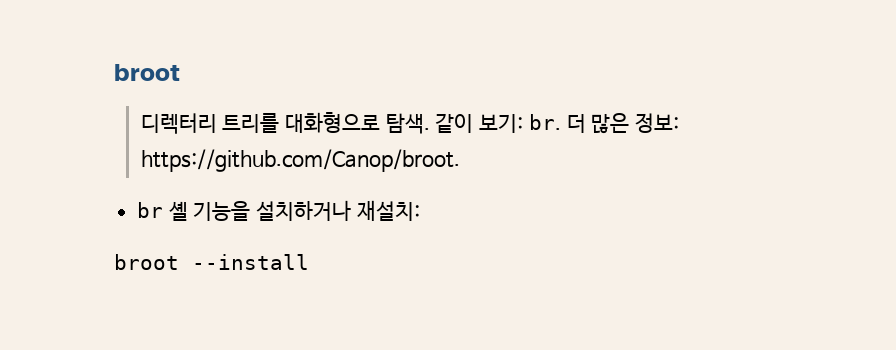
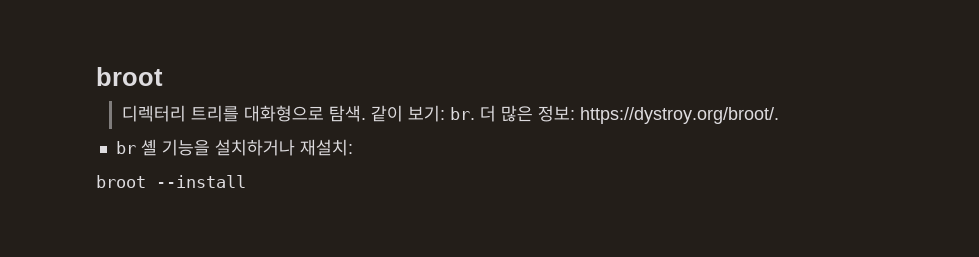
[140,149,460,172] https://github.com/Canop/broot. -> [579,107,779,124] https://dystroy.org/broot/.

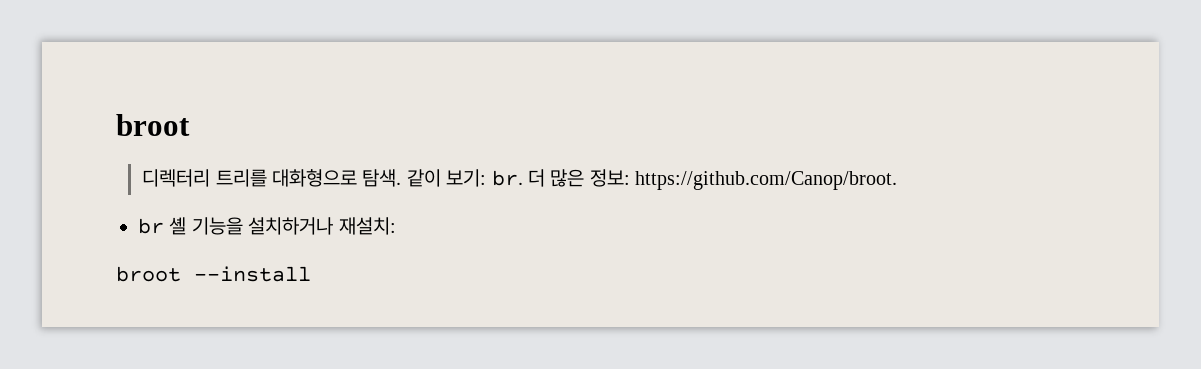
[579,107,779,124] https://dystroy.org/broot/. -> [635,171,898,190] https://github.com/Canop/broot.

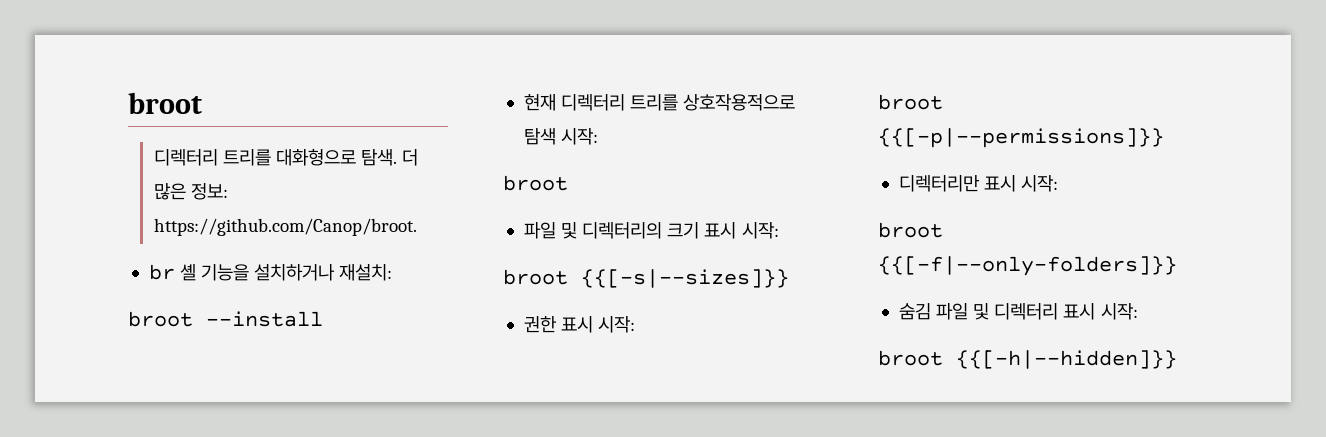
[406,169,523,187] 같이 보기: br. -> (397, 157) none
(311, 274) none -> [523,94,796,111] [523,128,599,145] [503,175,568,191] [523,222,779,239] [503,269,789,288] [523,316,636,333] [878,94,943,110] [878,128,1164,148] [898,175,1059,192] [878,222,943,238] [878,256,1177,276] [898,303,1138,320] [878,350,1177,369] // 현재 디렉터리 트리를 상호작용적으로 탐색 시작: // broot // 파일 및 디렉터리의 크기 표시 시작: // broot {{[-s|--sizes]}} // 권한 표시 시작: // broot {{[-p|--permissions]}} // 디렉터리만 표시 시작: // broot {{[-f|--only-folders]}} // 숨김 파일 및 디렉터리 표시 시작: // broot {{[-h|--hidden]}}

